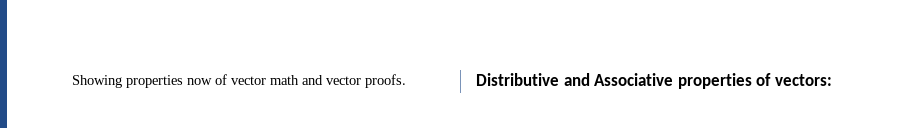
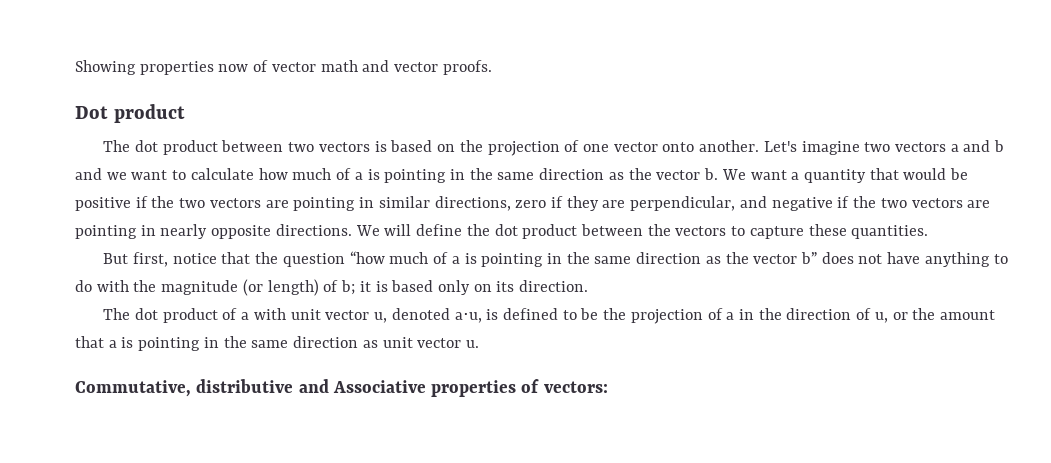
[476,73,559,86] Distributive -> [75,104,185,123] [103,140,1005,156] [75,168,969,183] [75,196,991,211] [75,224,929,239] [103,251,1008,267] [75,279,589,296] [103,308,996,324] [75,336,479,351] [75,379,294,397] Dot product // The dot product between two vectors is based on the projection of one vector onto another. Let's imagine two vectors a and b and we want to calculate how much of a is pointing in the same direction as the vector b. We want a quantity that would be positive if the two vectors are pointing in similar directions, zero if they are perpendicular, and negative if the two vectors are pointing in nearly opposite directions. We will define the dot product between the vectors to capture these quantities. // But first, notice that the question “how much of a is pointing in the same direction as the vector b” does not have anything to do with the magnitude (or length) of b; it is based only on its direction. // The dot product of a with unit vector u, denoted a⋅u, is defined to be the projection of a in the direction of u, or the amount that a is pointing in the same direction as unit vector u. // Commutative, distributive

